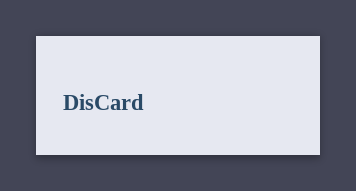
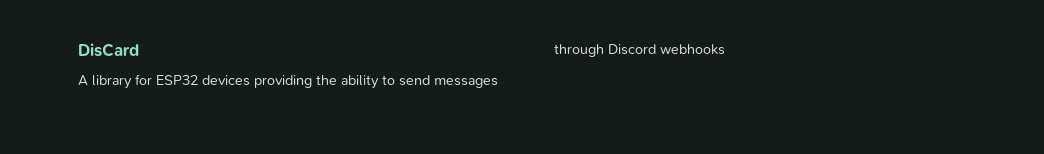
(144, 102) none -> [78,74,498,89] [554,44,725,57] // A library for ESP32 devices providing the ability to send messages through Discord webhooks

